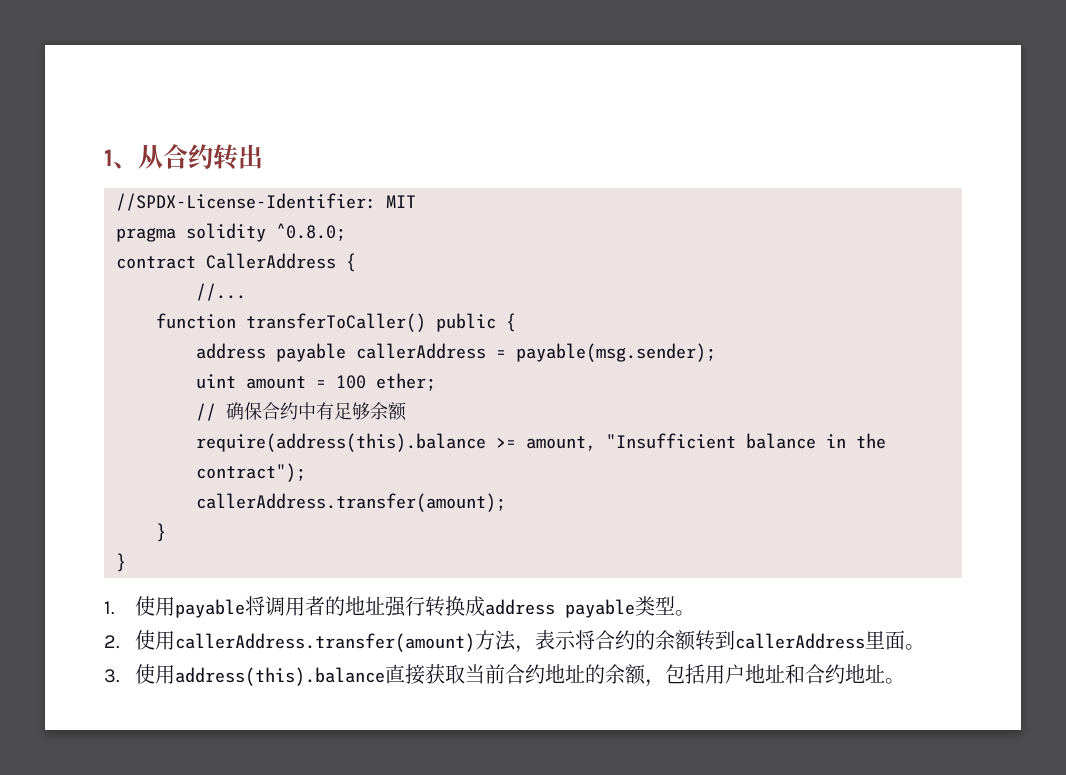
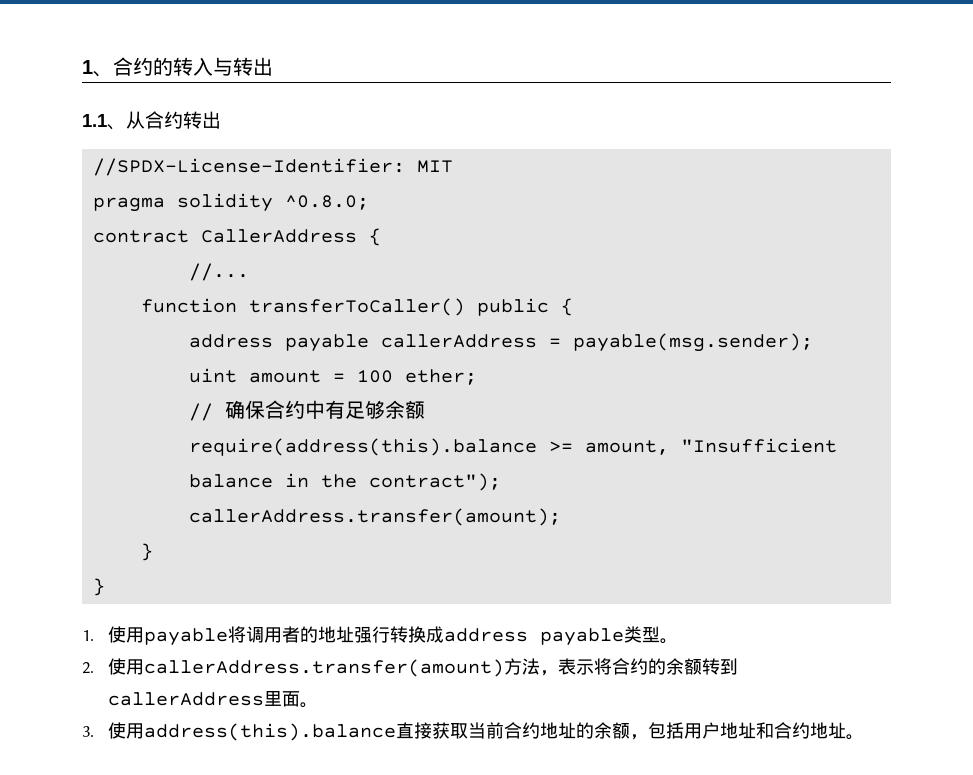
(138, 165) none -> [113,57,273,76] [82,114,126,130] 合约的转入与转出 // 1.1、

